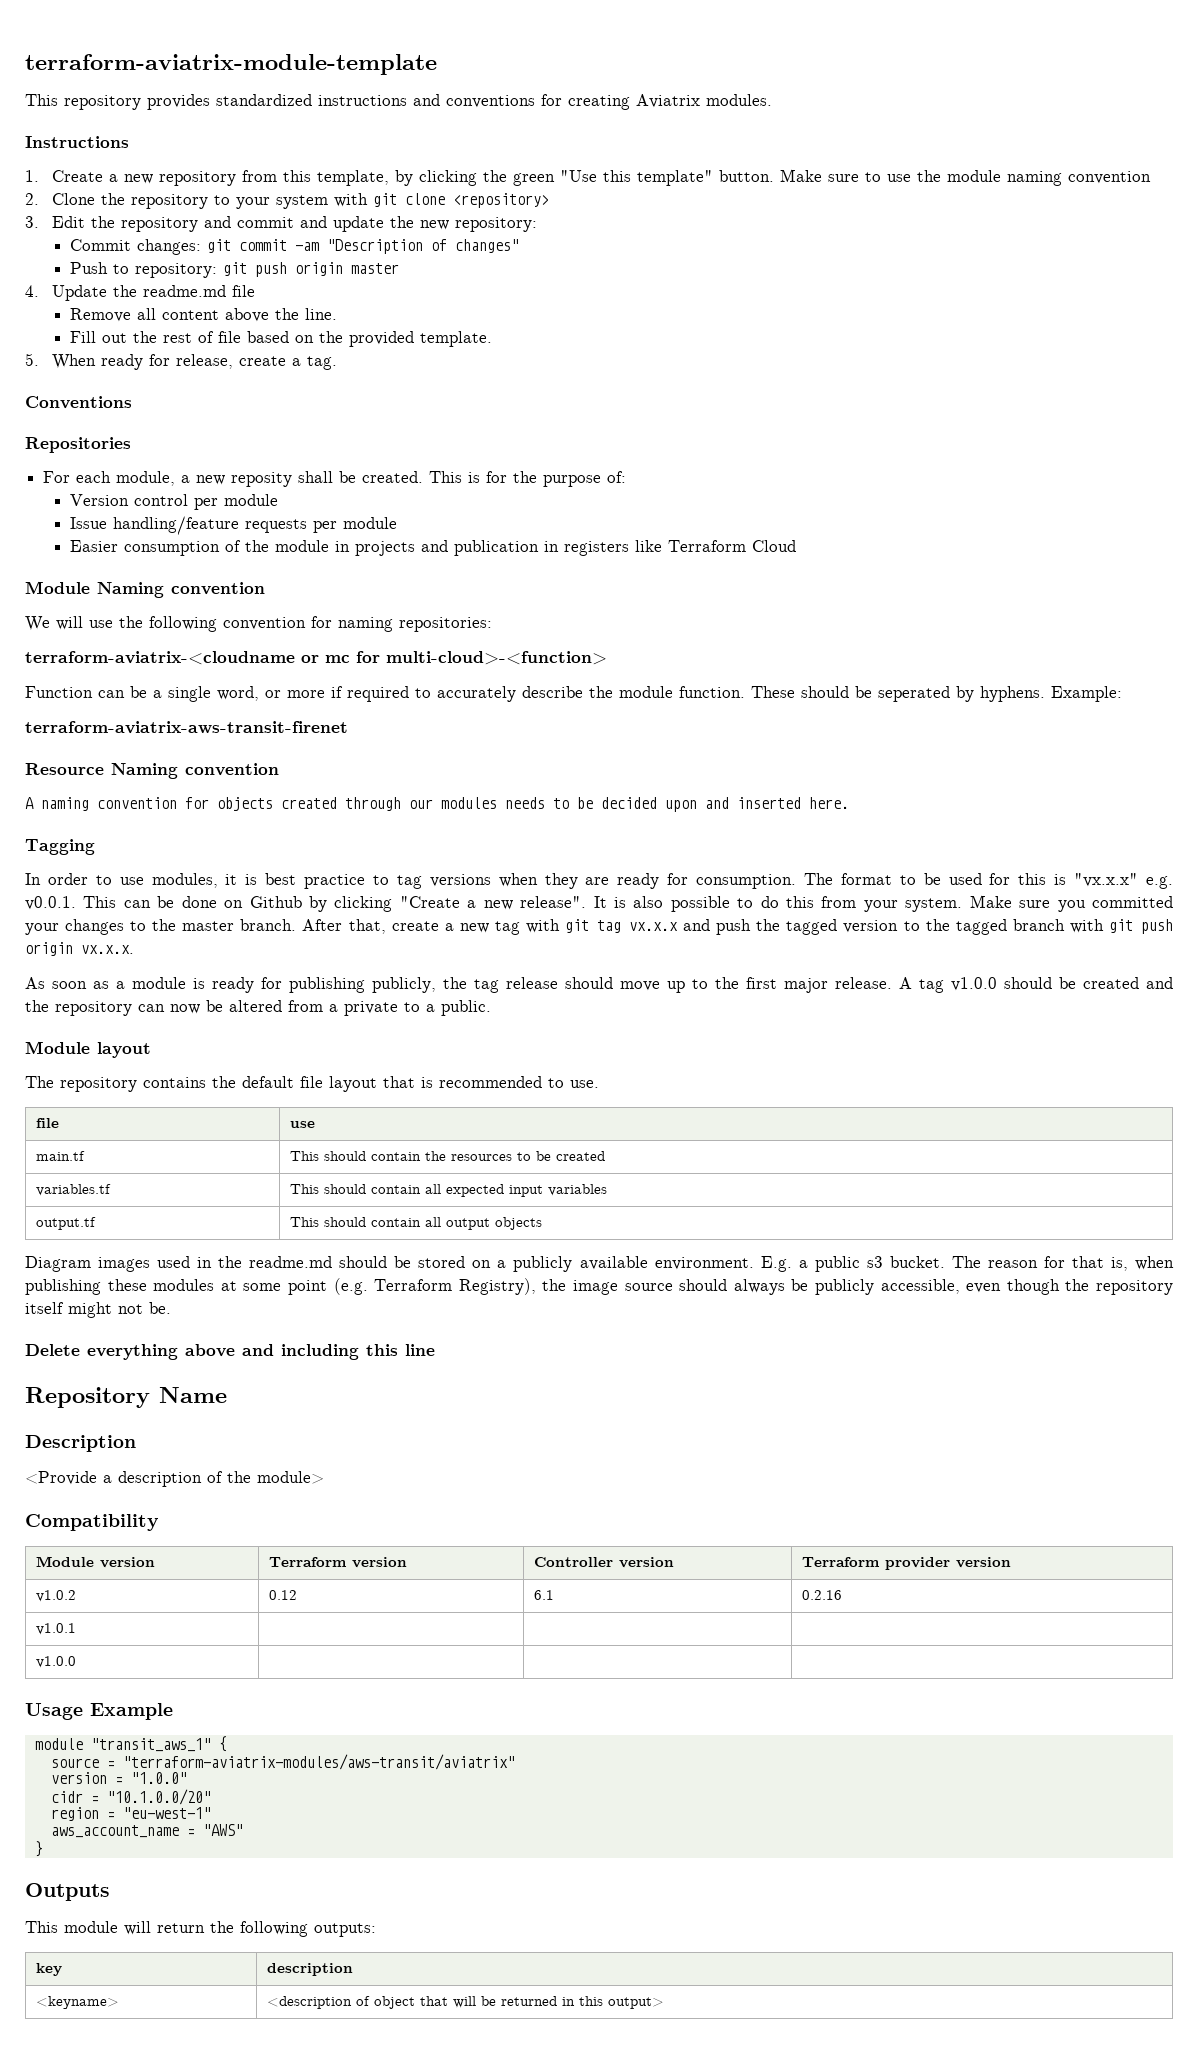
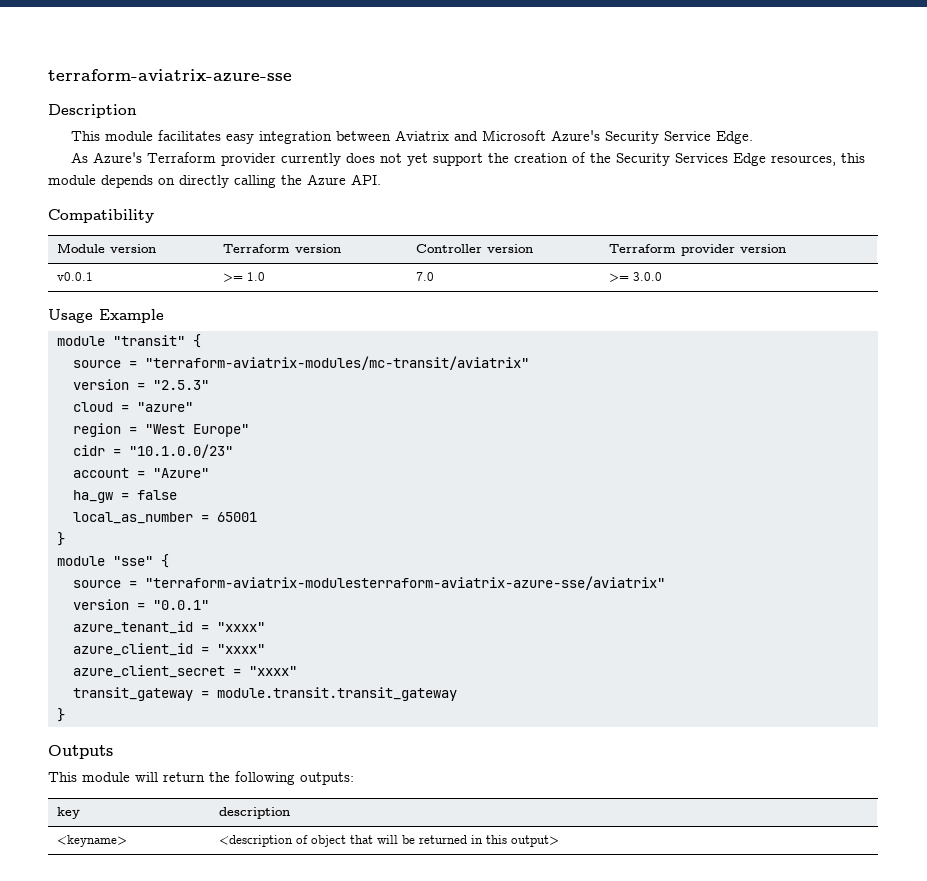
[25,54,437,75] [25,94,772,110] [25,136,129,148] [25,169,1151,186] [25,193,549,209] [25,216,537,232] [69,239,519,255] [69,262,399,278] [25,285,255,301] [69,308,337,322] [69,331,492,347] [25,353,337,370] [25,396,132,409] [25,437,131,453] [43,471,627,487] [69,494,278,510] [69,516,397,535] [69,540,796,556] [25,581,265,598] [25,616,492,632] [25,651,607,665] [25,686,1122,702] [25,721,348,734] [25,763,279,779] [25,797,849,812] [25,839,95,855] [25,873,1174,889] [25,895,1173,912] [25,919,1173,935] [25,942,134,956] [25,977,1173,993] [25,1000,491,1016] [25,1041,151,1058] [25,1076,599,1092] [36,1118,60,1128] [290,1121,316,1128] [36,1151,86,1161] [290,1151,606,1161] [36,1184,112,1196] [290,1184,608,1197] [36,1217,97,1230] [290,1217,543,1230] [25,1256,1174,1272] [25,1278,1173,1295] [25,1302,171,1318] [25,1344,435,1360] [25,1387,227,1408] [25,1435,136,1452] [25,1471,324,1487] terraform-aviatrix-module-template // This repository provides standardized instructions and conventions for creating Aviatrix modules. // Instructions // 1. Create a new repository from this template, by clicking the green "Use this template" button. Make sure to use the module naming convention // 2. Clone the repository to your system with git clone <repository> // 3. Edit the repository and commit and update the new repository: // Commit changes: git commit -am "Description of changes" // Push to repository: git push origin master // 4. Update the readme.md file // Remove all content above the line. // Fill out the rest of file based on the provided template. // 5. When ready for release, create a tag. // Conventions // Repositories // For each module, a new reposity shall be created. This is for the purpose of: // Version control per module // Issue handling/feature requests per module // Easier consumption of the module in projects and publication in registers like Terraform Cloud // Module Naming convention // We will use the following convention for naming repositories: // terraform-aviatrix-<cloudname or mc for multi-cloud>-<function> // Function can be a single word, or more if required to accurately describe the module function. These should be seperated by hyphens. Example: // terraform-aviatrix-aws-transit-firenet // Resource Naming convention // A naming convention for objects created through our modules needs to be decided upon and inserted here. // Tagging // In order to use modules, it is best practice to tag versions when they are ready for consumption. The format to be used for this is "vx.x.x" e.g. v0.0.1. This can be done on Github by clicking "Create a new release". It is also possible to do this from your system. Make sure you committed your changes to the master branch. After that, create a new tag with git tag vx.x.x and push the tagged version to the tagged branch with git push origin vx.x.x. // As soon as a module is ready for publishing publicly, the tag release should move up to the first major release. A tag v1.0.0 should be created and the repository can now be altered from a private to a public. // Module layout // The repository contains the default file layout that is recommended to use. // file | use // main.tf | This should contain the resources to be created // variables.tf | This should contain all expected input variables // output.tf | This should contain all output objects // Diagram images used in the readme.md should be stored on a publicly available environment. E.g. a public s3 bucket. The reason for that is, when publishing these modules at some point (e.g. Terraform Registry), the image source should always be publicly accessible, even though the repository itself might not be. // Delete everything above and including this line // Repository Name // Description // <Provide a description of the module> -> [48,69,292,82] [48,104,137,118] [71,130,754,144] [71,152,866,166] [48,174,381,188] terraform-aviatrix-azure-sse // Description // This module facilitates easy integration between Aviatrix and Microsoft Azure's Security Service Edge. // As Azure's Terraform provider currently does not yet support the creation of the Security Services Edge resources, this module depends on directly calling the Azure API.
[36,1590,77,1602] [269,1590,298,1600] [534,1590,555,1600] [802,1590,843,1600] [36,1623,77,1635] [36,1656,77,1668] v1.0.2 | 0.12 | 6.1 | 0.2.16 // v1.0.1 | | | // v1.0.0 | | | -> [56,272,93,281] [222,272,265,282] [415,272,434,281] [608,272,662,282] v0.0.1 | >= 1.0 | 7.0 | >= 3.0.0
[90,1736,227,1752] [50,1754,515,1770] [50,1772,187,1784] [50,1789,211,1805] [50,1807,211,1821] [50,1824,243,1838] "transit_aws_1" { // source = "terraform-aviatrix-modules/aws-transit/aviatrix" // version = "1.0.0" // cidr = "10.1.0.0/20" // region = "eu-west-1" // aws_account_name = "AWS" -> [112,334,201,348] [72,356,529,370] [72,379,209,390] [72,402,193,412] [72,423,249,437] [72,444,233,458] [72,468,209,478] [72,490,177,503] [72,512,257,524] [56,532,65,546] [56,554,169,568] [72,576,665,590] [72,599,209,610] [72,621,265,634] [72,643,265,656] [72,665,297,678] [72,687,457,701] "transit" { // source = "terraform-aviatrix-modules/mc-transit/aviatrix" // version = "2.5.3" // cloud = "azure" // region = "West Europe" // cidr = "10.1.0.0/23" // account = "Azure" // ha_gw = false // local_as_number = 65001 // } // module "sse" { // source = "terraform-aviatrix-modulesterraform-aviatrix-azure-sse/aviatrix" // version = "0.0.1" // azure_tenant_id = "xxxx" // azure_client_id = "xxxx" // azure_client_secret = "xxxx" // transit_gateway = module.transit.transit_gateway

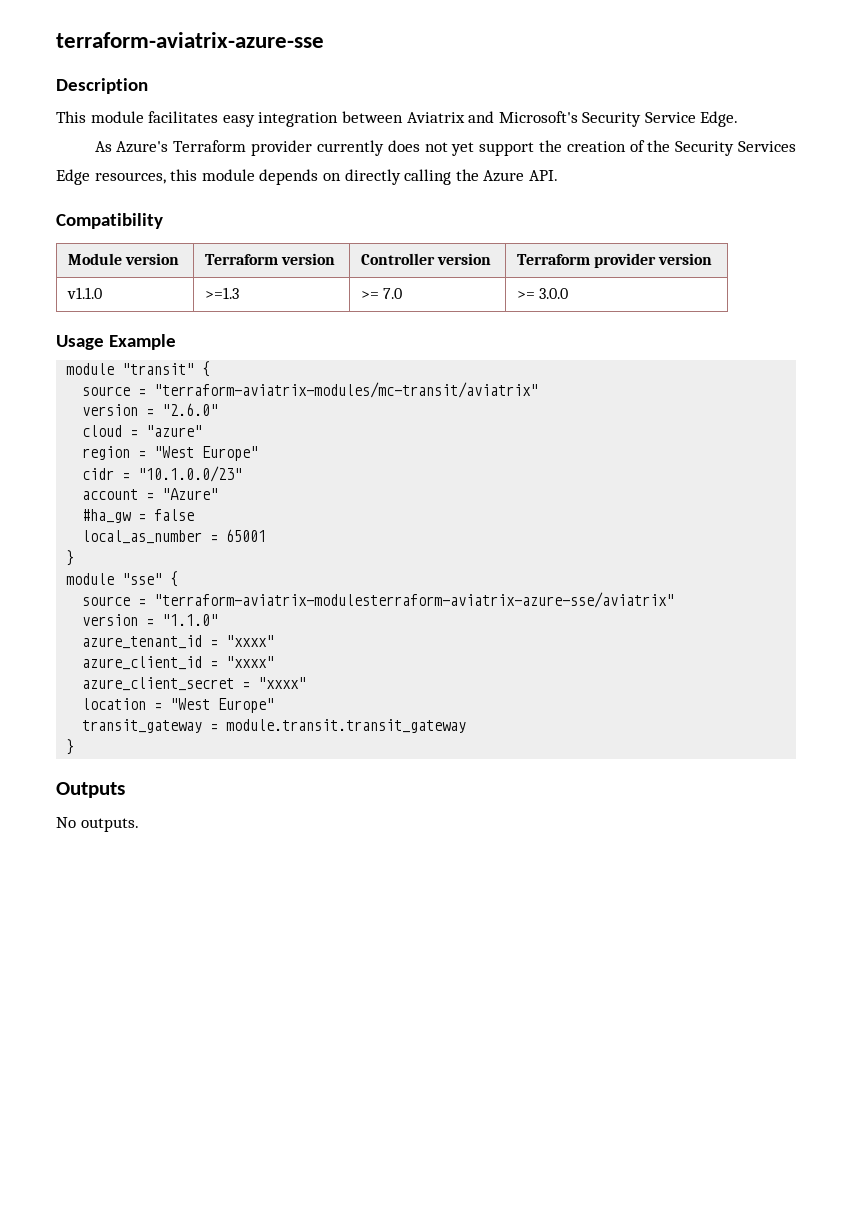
[482,130,601,141] Microsoft Azure's -> [498,111,578,123] Microsoft's
[56,272,93,281] [222,272,265,282] v0.0.1 | >= 1.0 | -> [66,287,102,299] [204,287,239,299] [360,291,379,299] v1.1.0 | >=1.3 | >=
[152,380,209,390] "2.5.3" -> [162,403,219,416] "2.6.0"
[72,490,113,503] ha_gw -> [82,509,132,523] #ha_gw
[152,600,209,610] "0.0.1" -> [162,614,219,626] "1.1.0"
(297, 671) none -> [82,698,275,713] // location = "West Europe"
[48,771,354,785] [56,807,80,819] [218,807,290,819] [56,835,127,847] [218,835,559,847] This module will return the following outputs: // key | description // <keyname> | <description of object that will be returned in this output> -> [56,817,139,832] No outputs.

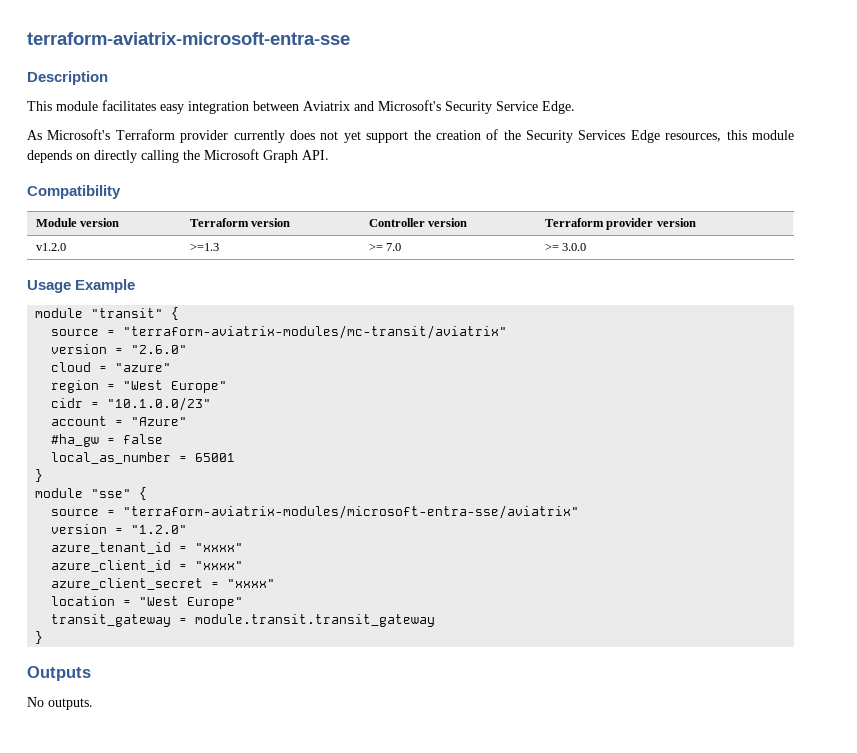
[56,32,324,48] terraform-aviatrix-azure-sse -> [27,32,350,45] terraform-aviatrix-microsoft-entra-sse
[116,141,169,153] Azure's -> [47,129,111,140] Microsoft's
[483,170,525,182] Azure -> [204,149,298,163] Microsoft Graph
[66,287,102,299] v1.1.0 -> [35,243,66,251] v1.2.0
[154,592,675,608] [82,614,219,626] "terraform-aviatrix-modulesterraform-aviatrix-azure-sse/aviatrix" // version = "1.1.0" -> [123,505,580,519] [51,524,188,534] "terraform-aviatrix-modules/microsoft-entra-sse/aviatrix" // version = "1.2.0"

